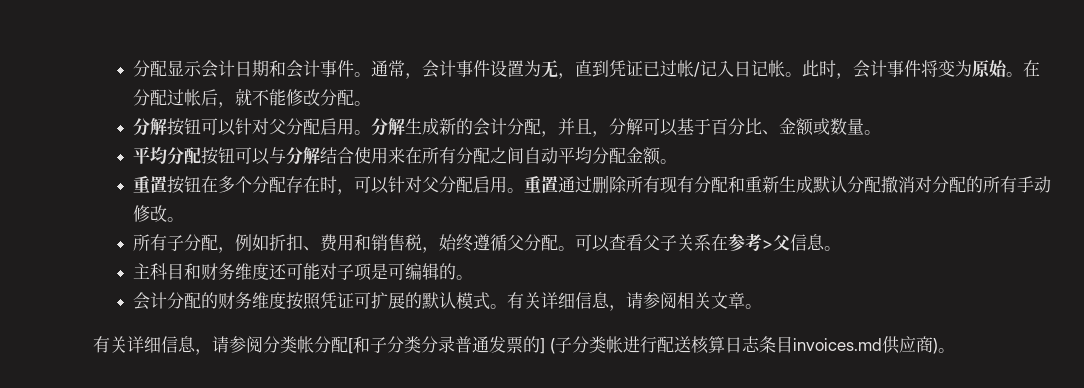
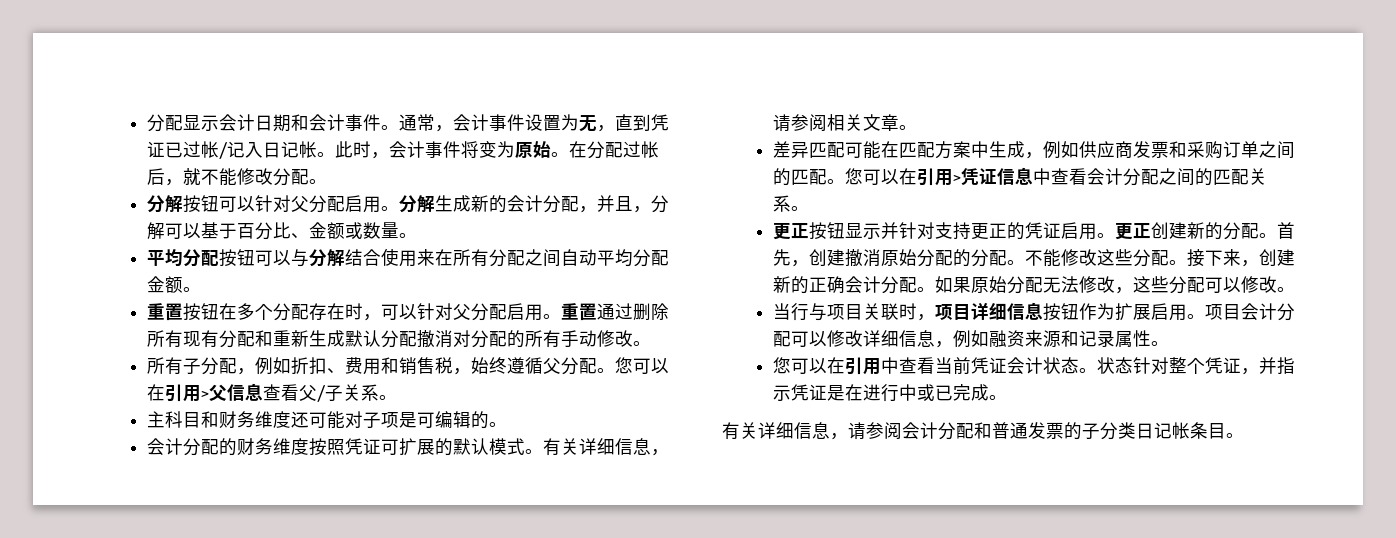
[575,233,826,252] 可以查看父子关系在参考>父信息 -> [615,357,670,374] [147,383,380,402] 您可以在引用>父信息查看父/子关系
[93,336,938,355] // 有关详细信息，请参阅分类帐分配[和子分类分录普通发票的] (子分类帐进行配送核算日志条目invoices.md供应商) -> [773,141,1296,159] [773,167,1268,186] [773,195,810,212] [773,222,1296,240] [773,249,1296,267] [773,276,1296,294] [773,302,1296,321] [773,330,1170,348] [773,357,1296,375] [773,384,1008,402] [722,422,1226,440] // 差异匹配可能在匹配方案中生成，例如供应商发票和采购订单之间的匹配。您可以在引用>凭证信息中查看会计分配之间的匹配关系。 // 更正按钮显示并针对支持更正的凭证启用。更正创建新的分配。首先，创建撤消原始分配的分配。不能修改这些分配。接下来，创建新的正确会计分配。如果原始分配无法修改，这些分配可以修改。 // 当行与项目关联时，项目详细信息按钮作为扩展启用。项目会计分配可以修改详细信息，例如融资来源和记录属性。 // 您可以在引用中查看当前凭证会计状态。状态针对整个凭证，并指示凭证是在进行中或已完成。 // 有关详细信息，请参阅会计分配和普通发票的子分类日记帐条目

